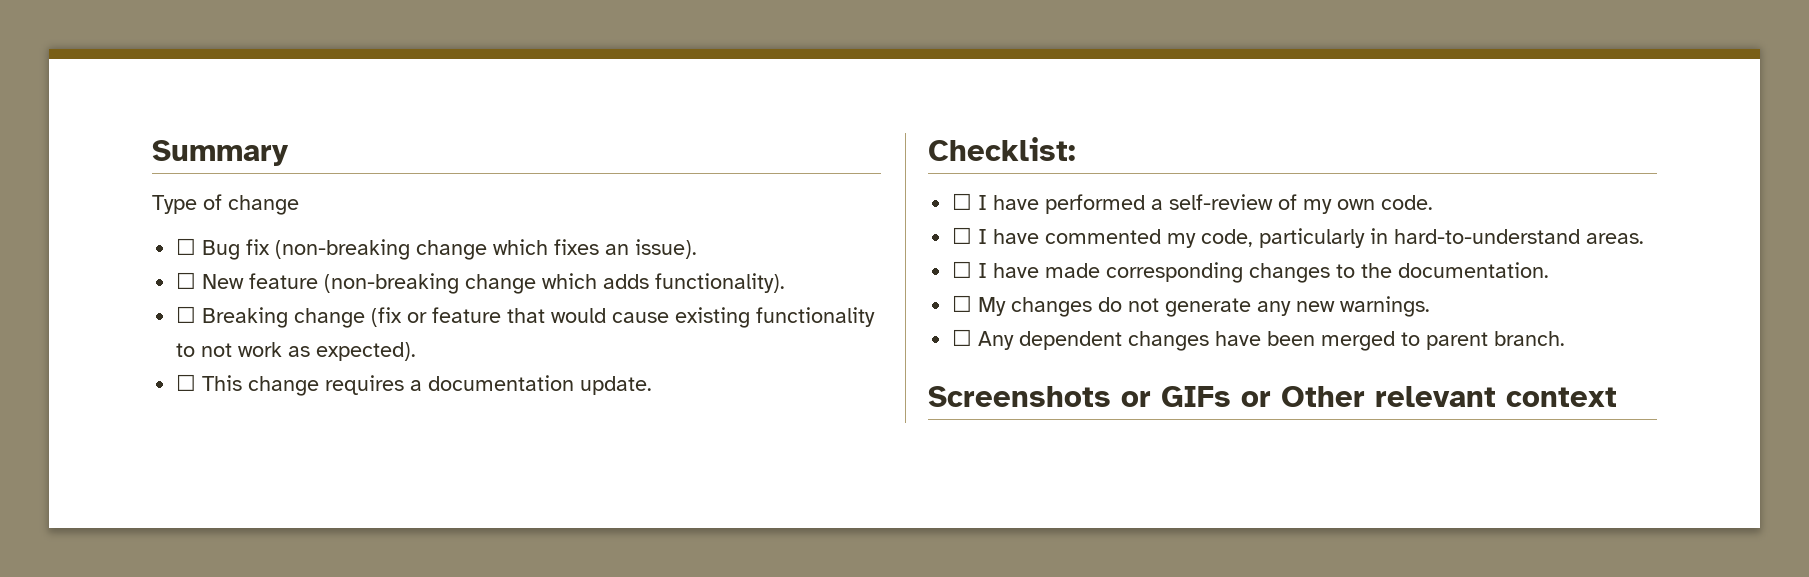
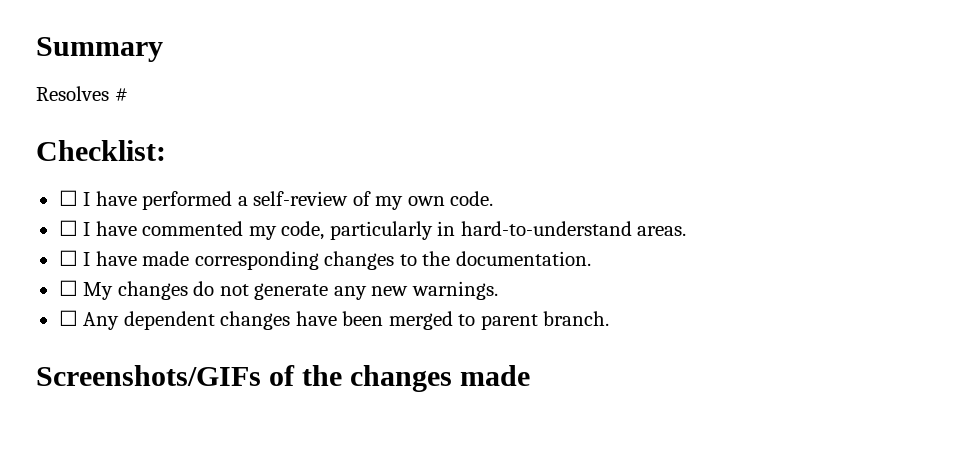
[152,194,299,215] [176,238,698,260] [176,272,786,294] [176,306,876,328] [176,342,417,361] [176,374,653,396] Type of change // ☐ Bug fix (non-breaking change which fixes an issue). // ☐ New feature (non-breaking change which adds functionality). // ☐ Breaking change (fix or feature that would cause existing functionality to not work as expected). // ☐ This change requires a documentation update. -> [36,86,128,101] Resolves #
[928,386,1617,407] Screenshots or GIFs or Other relevant context -> [36,365,531,392] Screenshots/GIFs of the changes made

